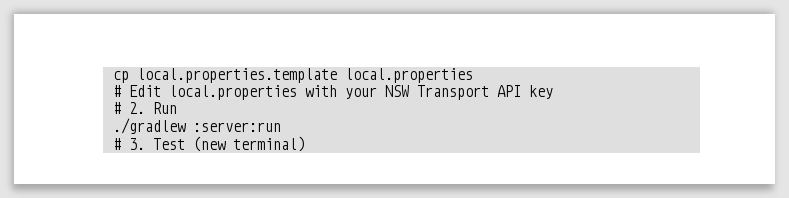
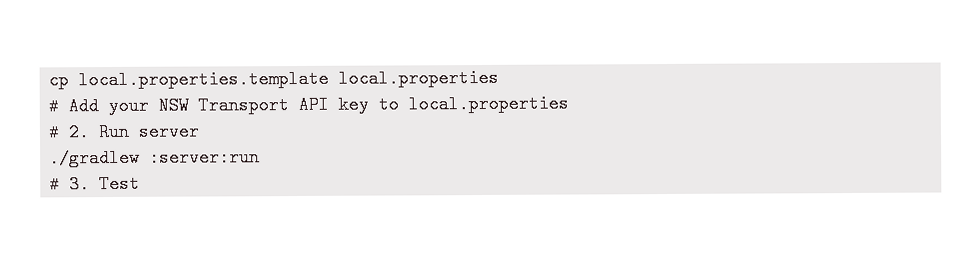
[128,85,337,100] Edit local.properties with -> [68,97,100,116] Add
(553, 92) none -> [378,94,570,114] to local.properties
(177, 108) none -> [138,122,201,141] server
[192,136,305,152] (new terminal) -> (141, 184) none

